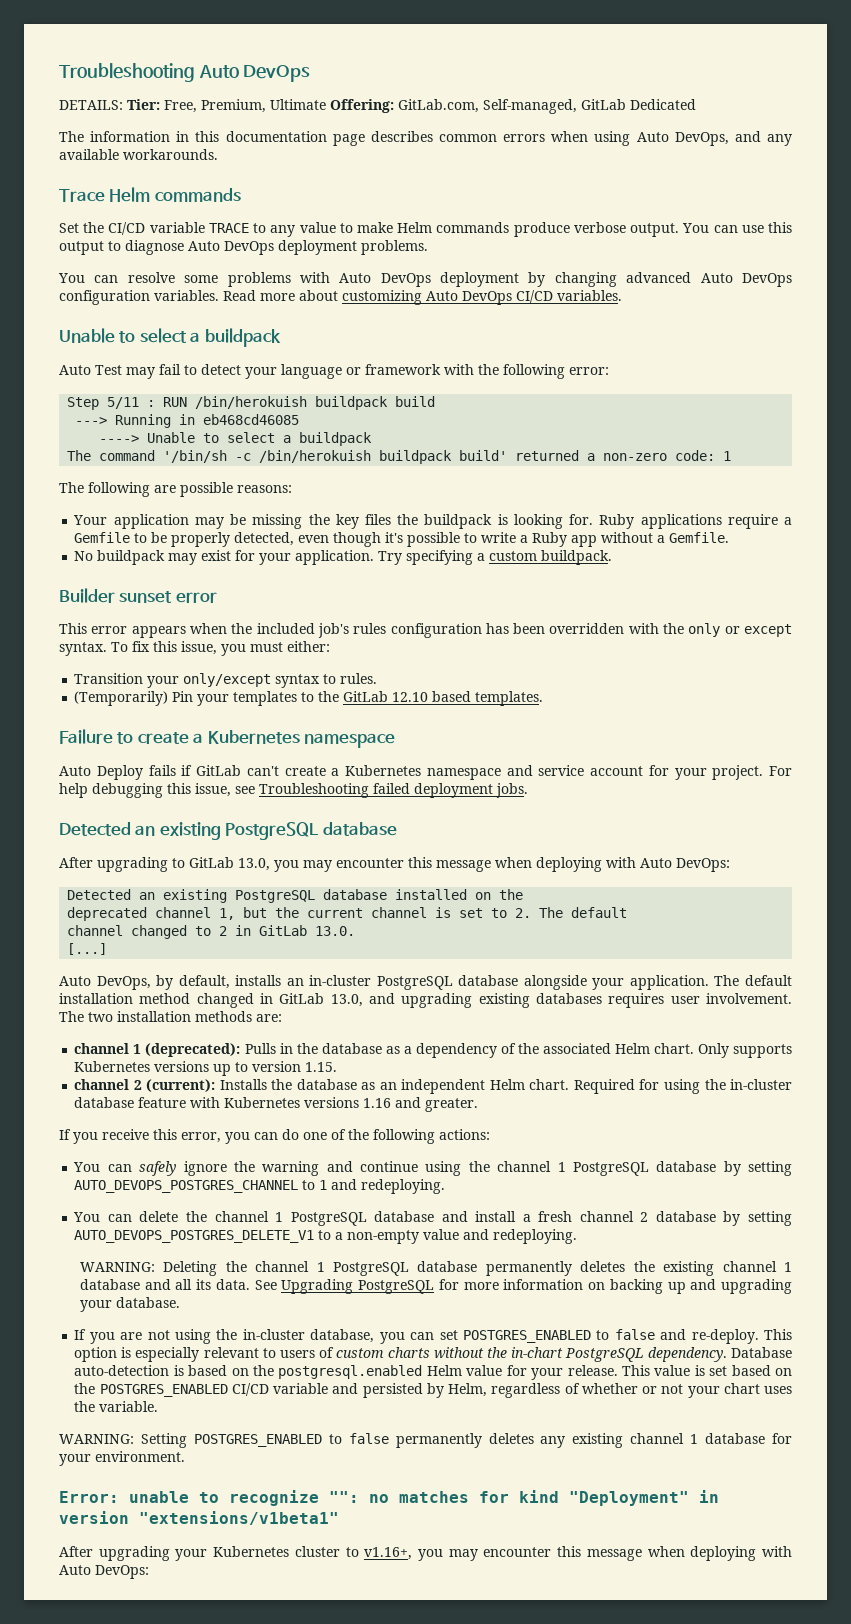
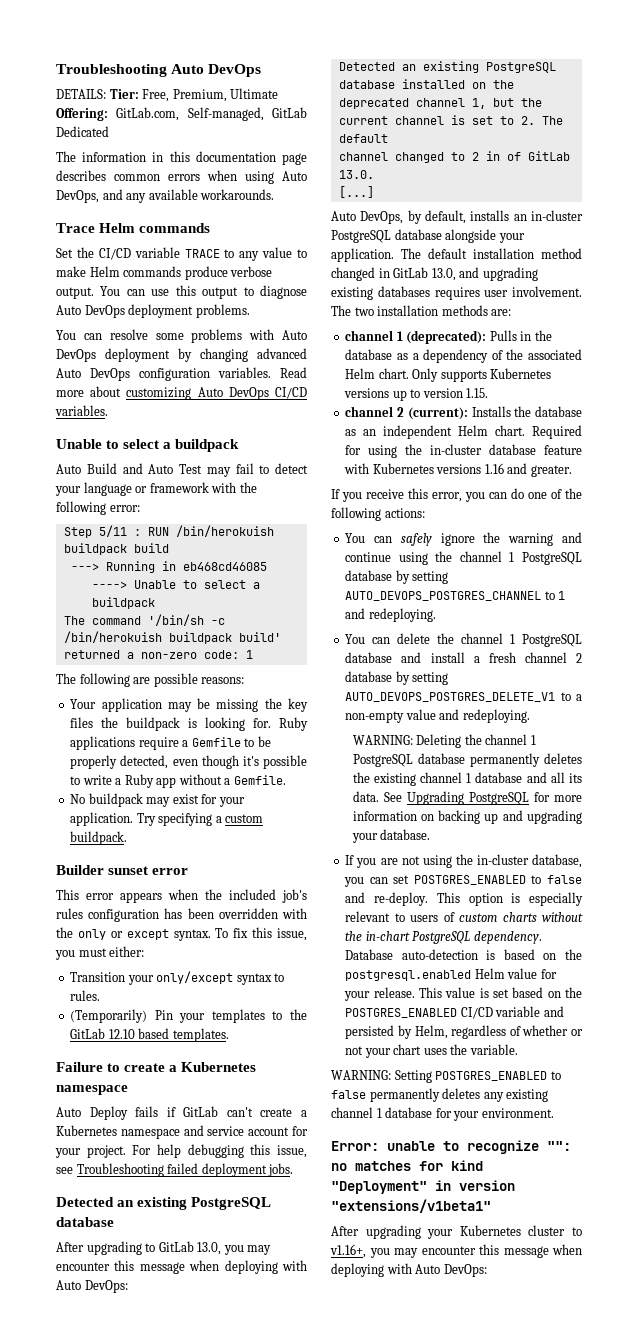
(91, 370) none -> [86,463,174,474] Build and Auto
(252, 930) none -> [506,152,521,161] of

